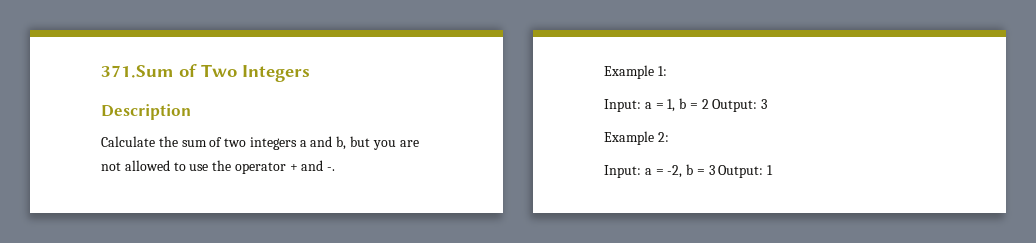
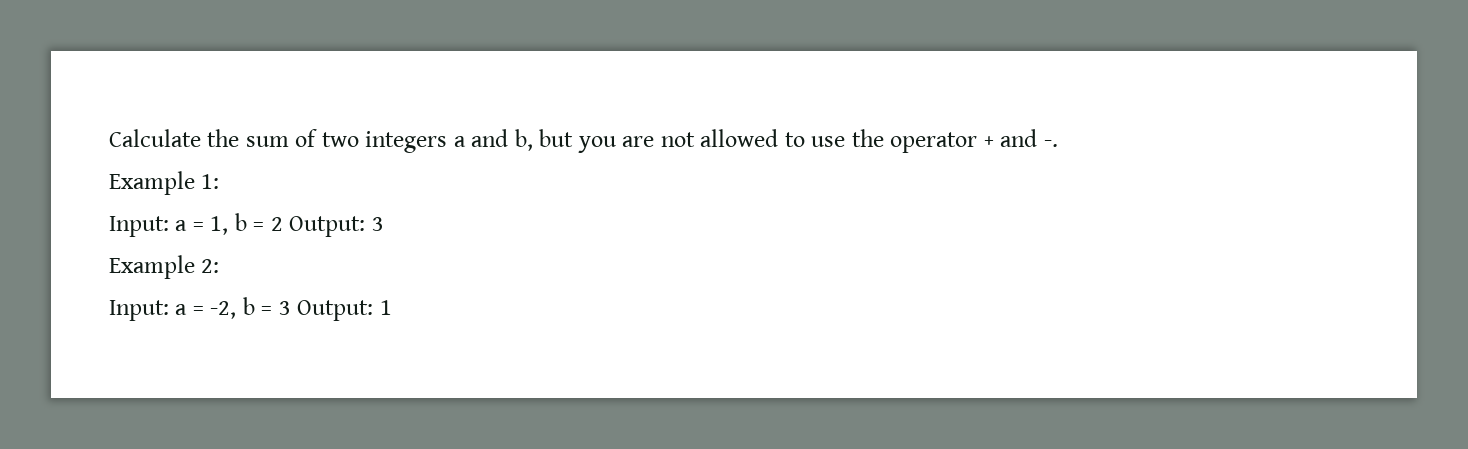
[101,64,310,82] [101,104,191,120] 371.Sum of Two Integers // Description // -> (109, 138) none

